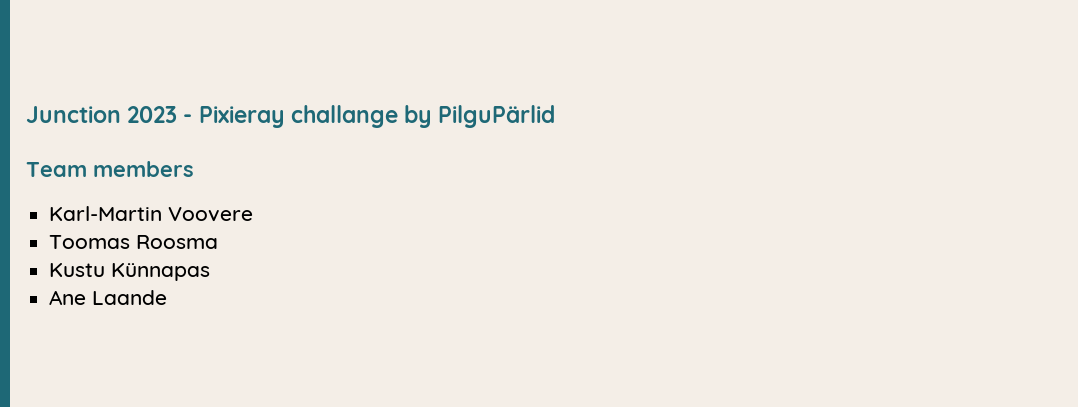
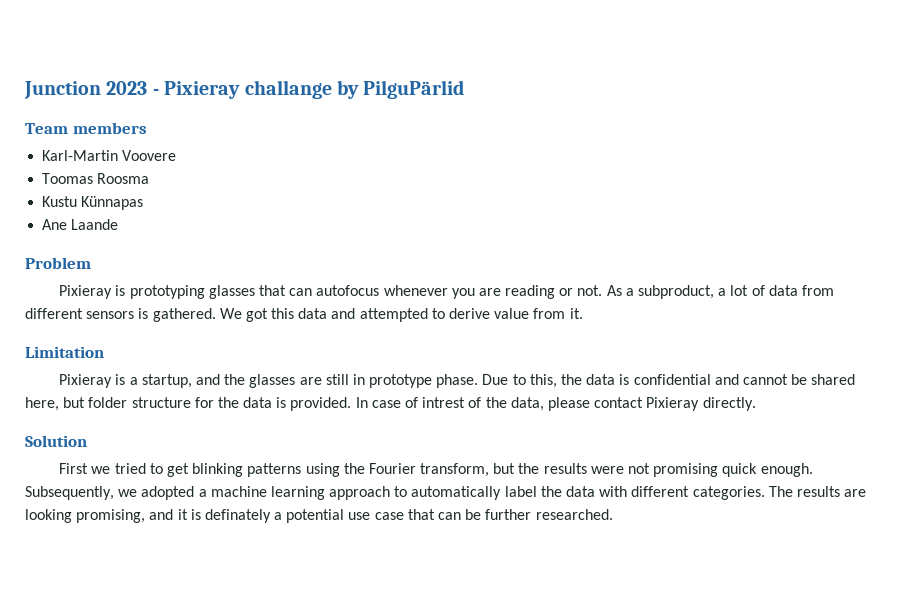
(168, 297) none -> [25,257,91,269] [59,285,834,299] [25,308,583,322] [25,346,104,358] [59,374,856,388] [25,397,756,411] [25,435,87,447] [59,463,813,477] [25,486,867,500] [25,509,613,523] // Problem // Pixieray is prototyping glasses that can autofocus whenever you are reading or not. As a subproduct, a lot of data from different sensors is gathered. We got this data and attempted to derive value from it. // Limitation // Pixieray is a startup, and the glasses are still in prototype phase. Due to this, the data is confidential and cannot be shared here, but folder structure for the data is provided. In case of intrest of the data, please contact Pixieray directly. // Solution // First we tried to get blinking patterns using the Fourier transform, but the results were not promising quick enough. Subsequently, we adopted a machine learning approach to automatically label the data with different categories. The results are looking promising, and it is definately a potential use case that can be further researched.

